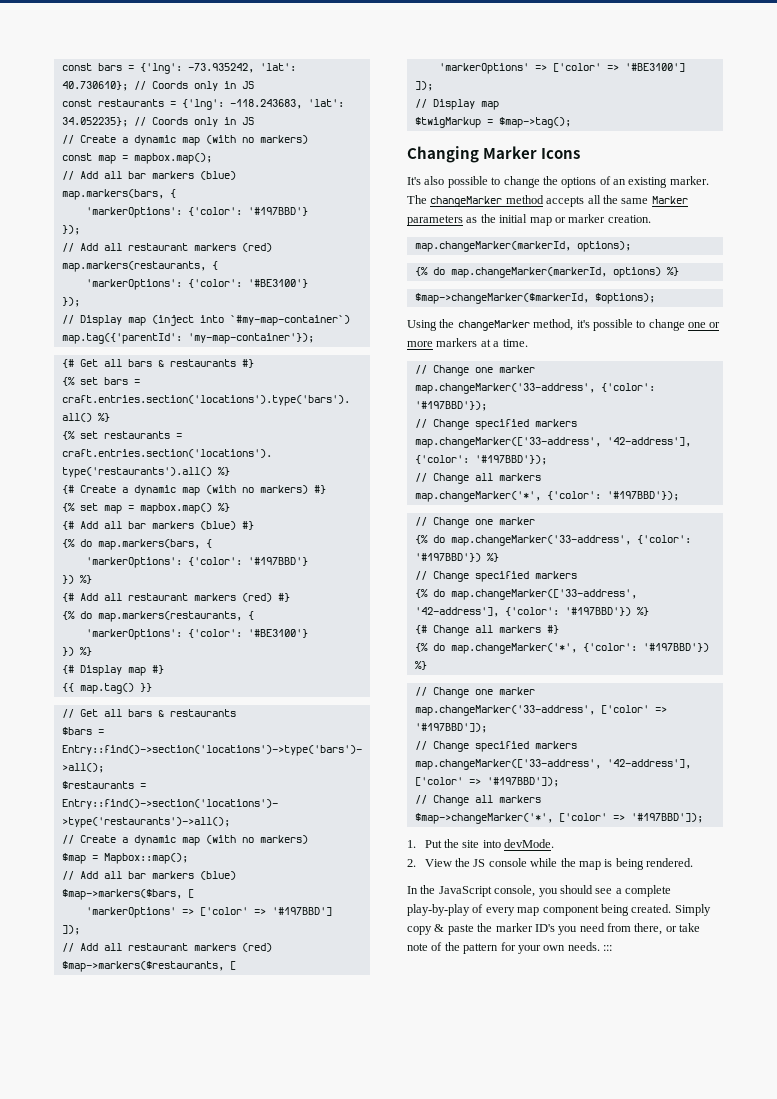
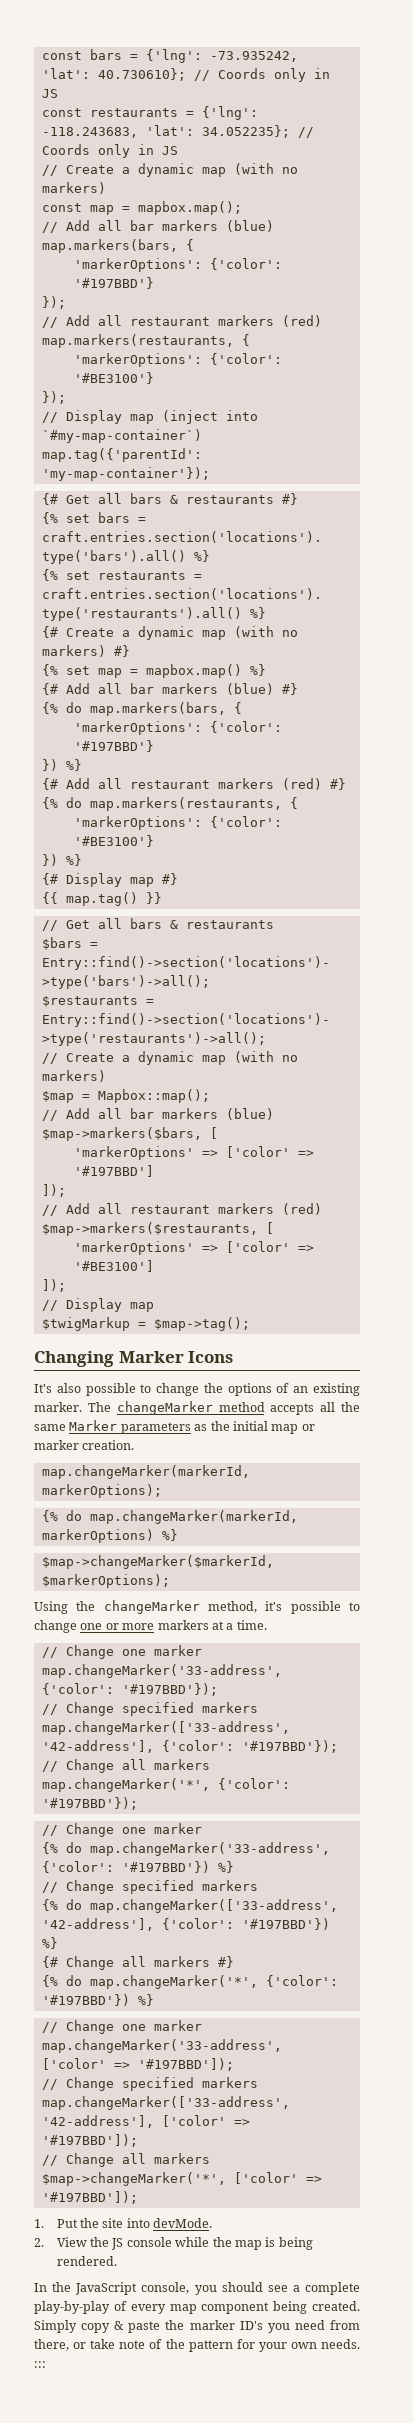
[576,241,631,252] options); -> [41,1484,162,1498] markerOptions);
[612,267,661,278] options) -> [41,1529,154,1543] markerOptions)
[594,293,655,304] $options); -> [41,1574,170,1588] $markerOptions);

